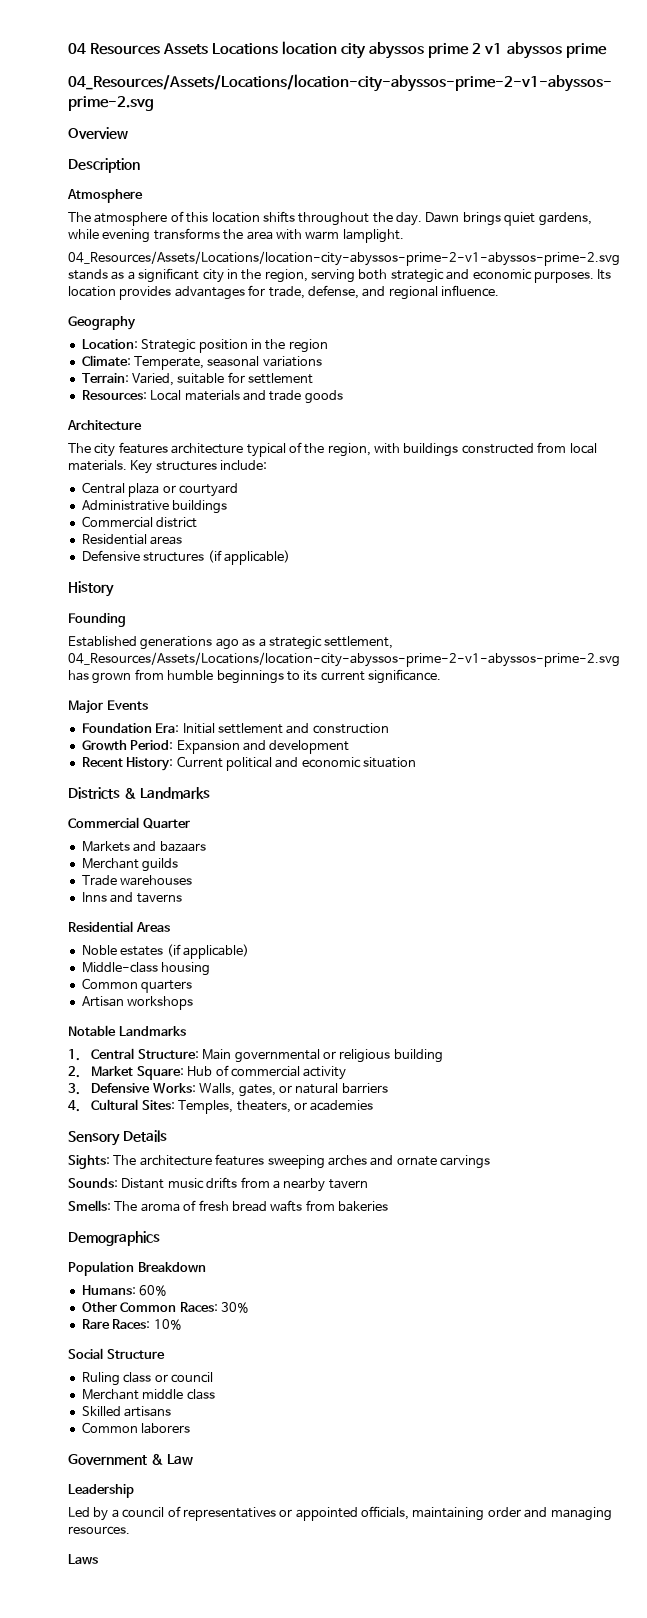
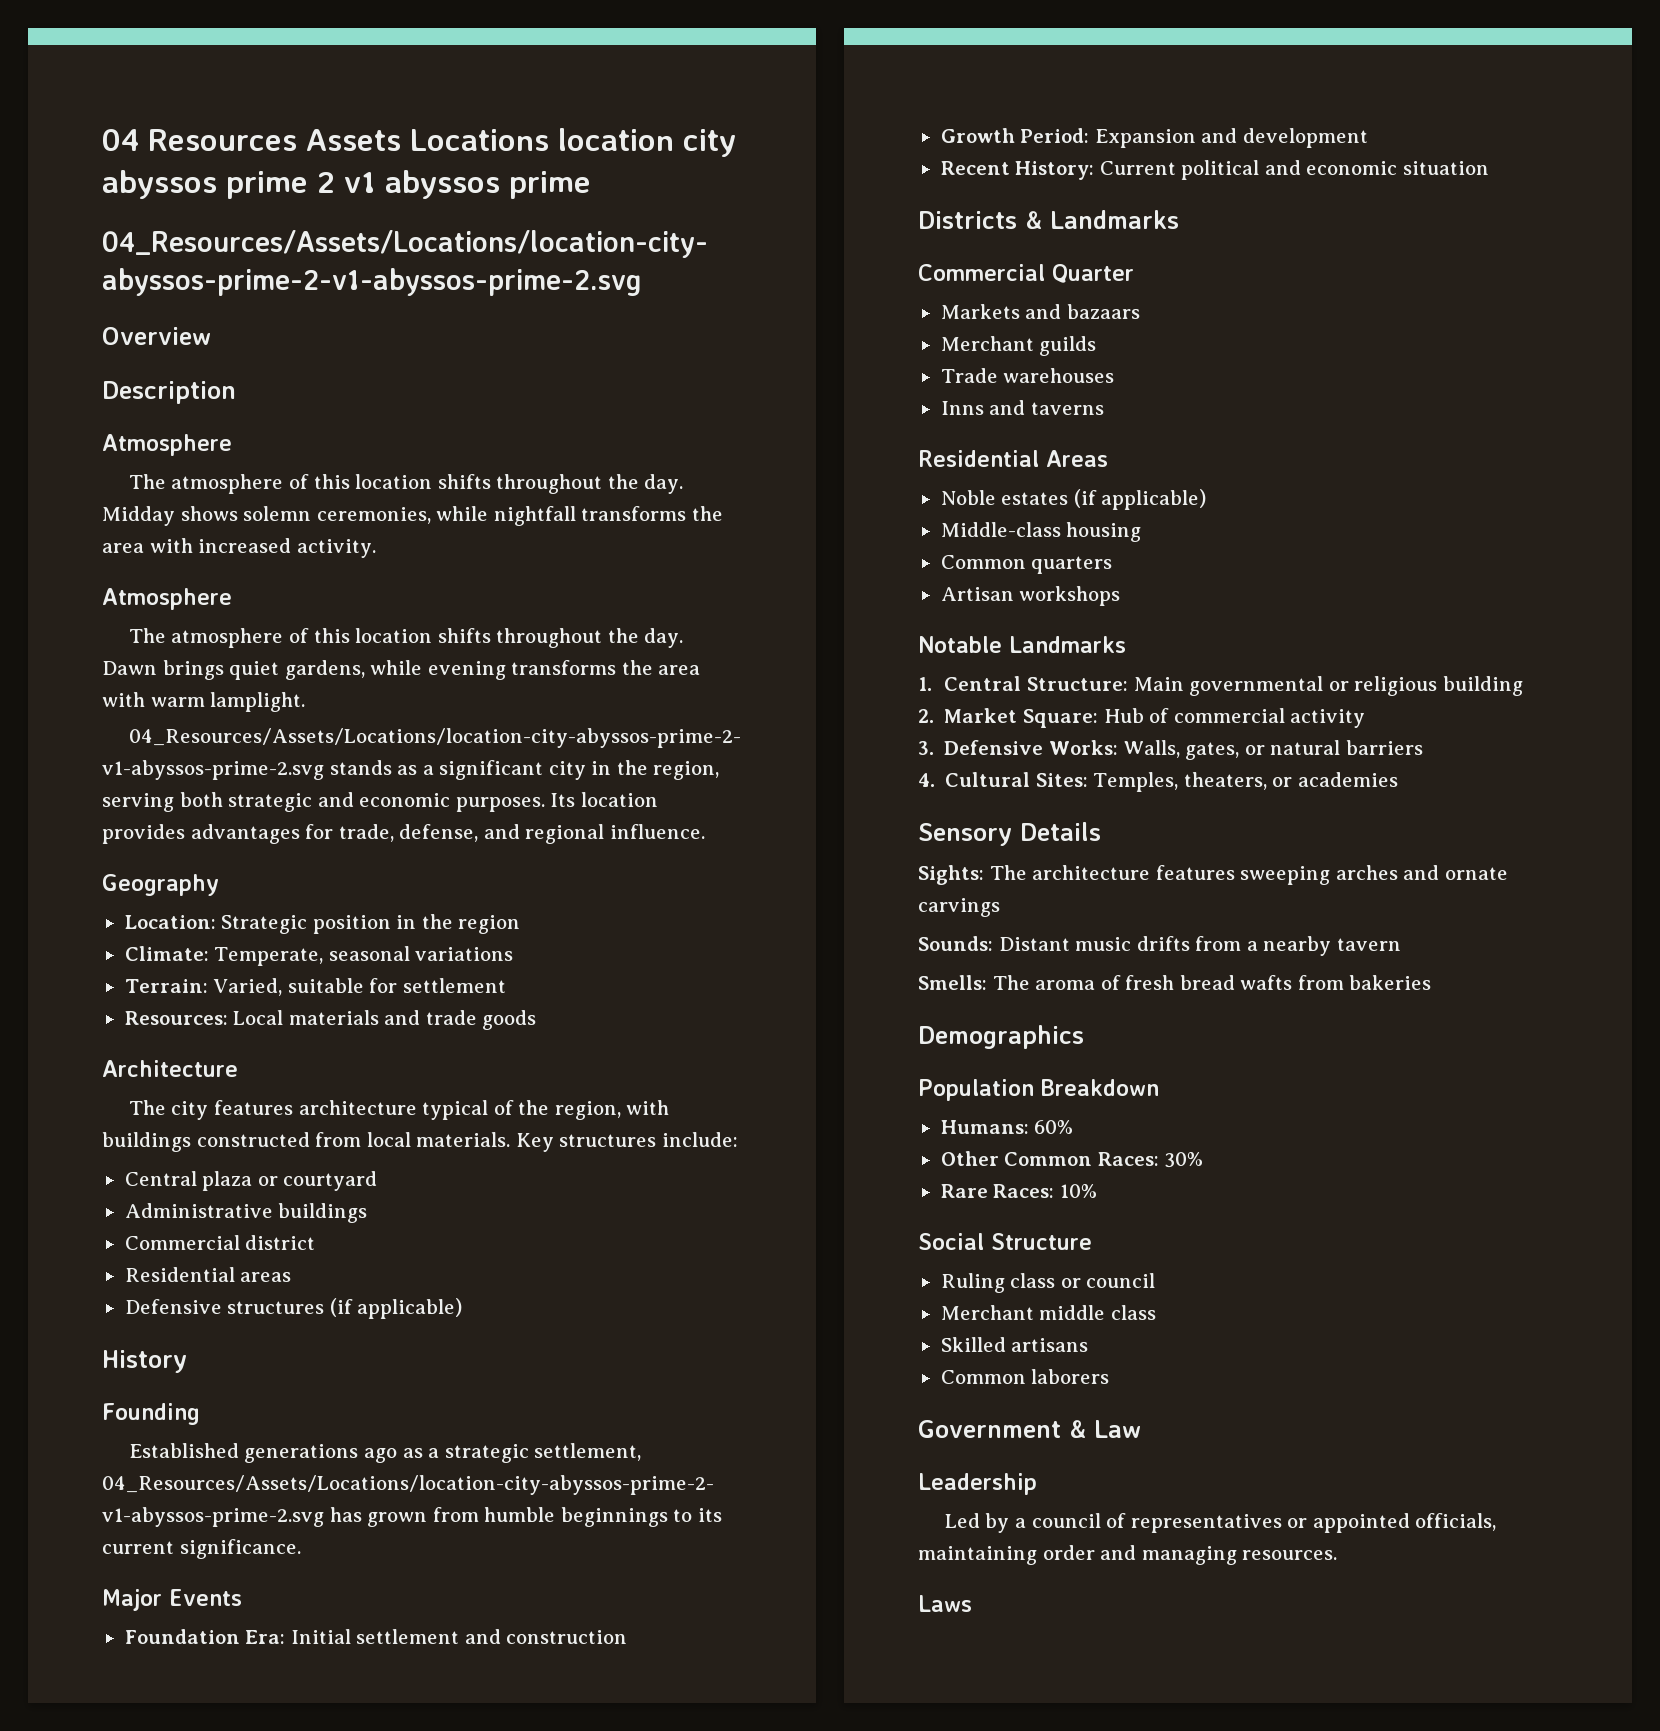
(143, 196) none -> [128,474,684,494] [102,506,723,526] [102,538,376,558] [102,588,232,610] // The atmosphere of this location shifts throughout the day. Midday shows solemn ceremonies, while nightfall transforms the area with increased activity. // Atmosphere

